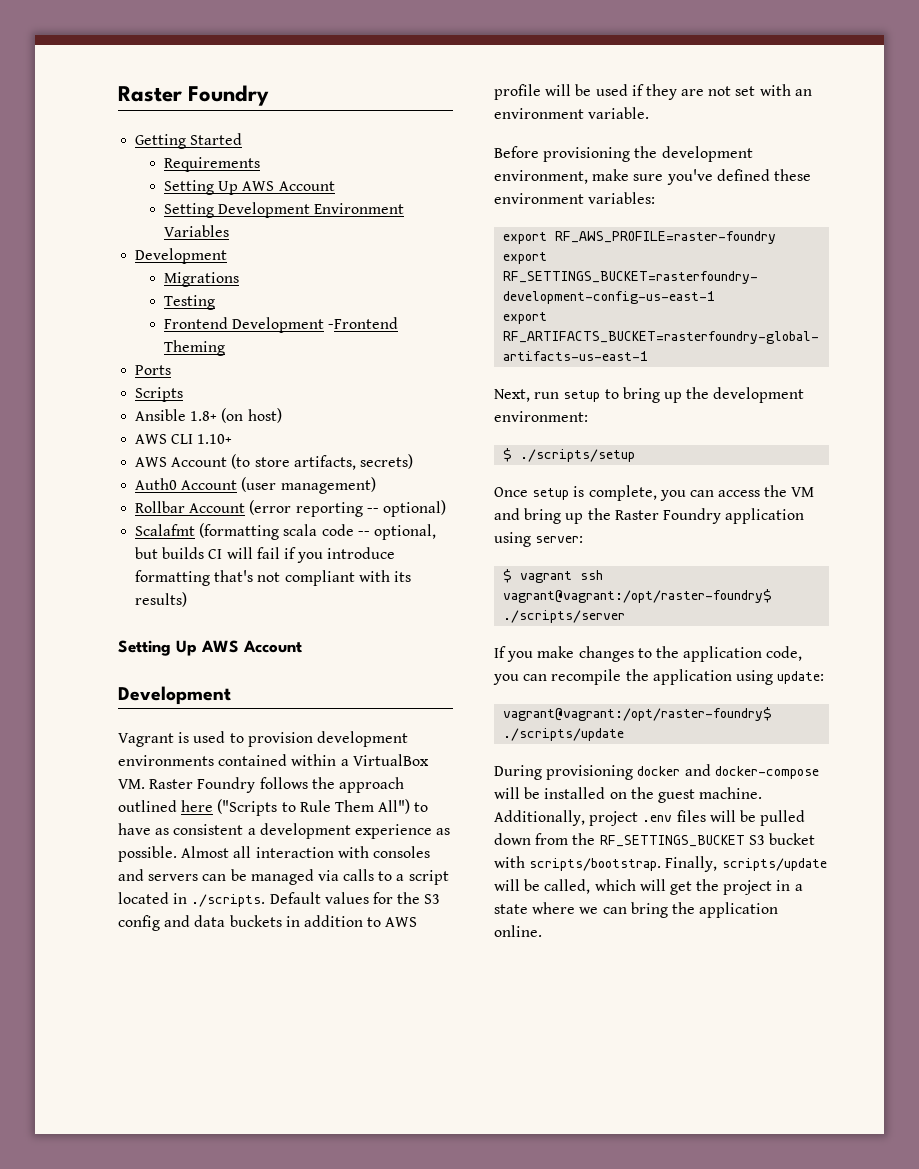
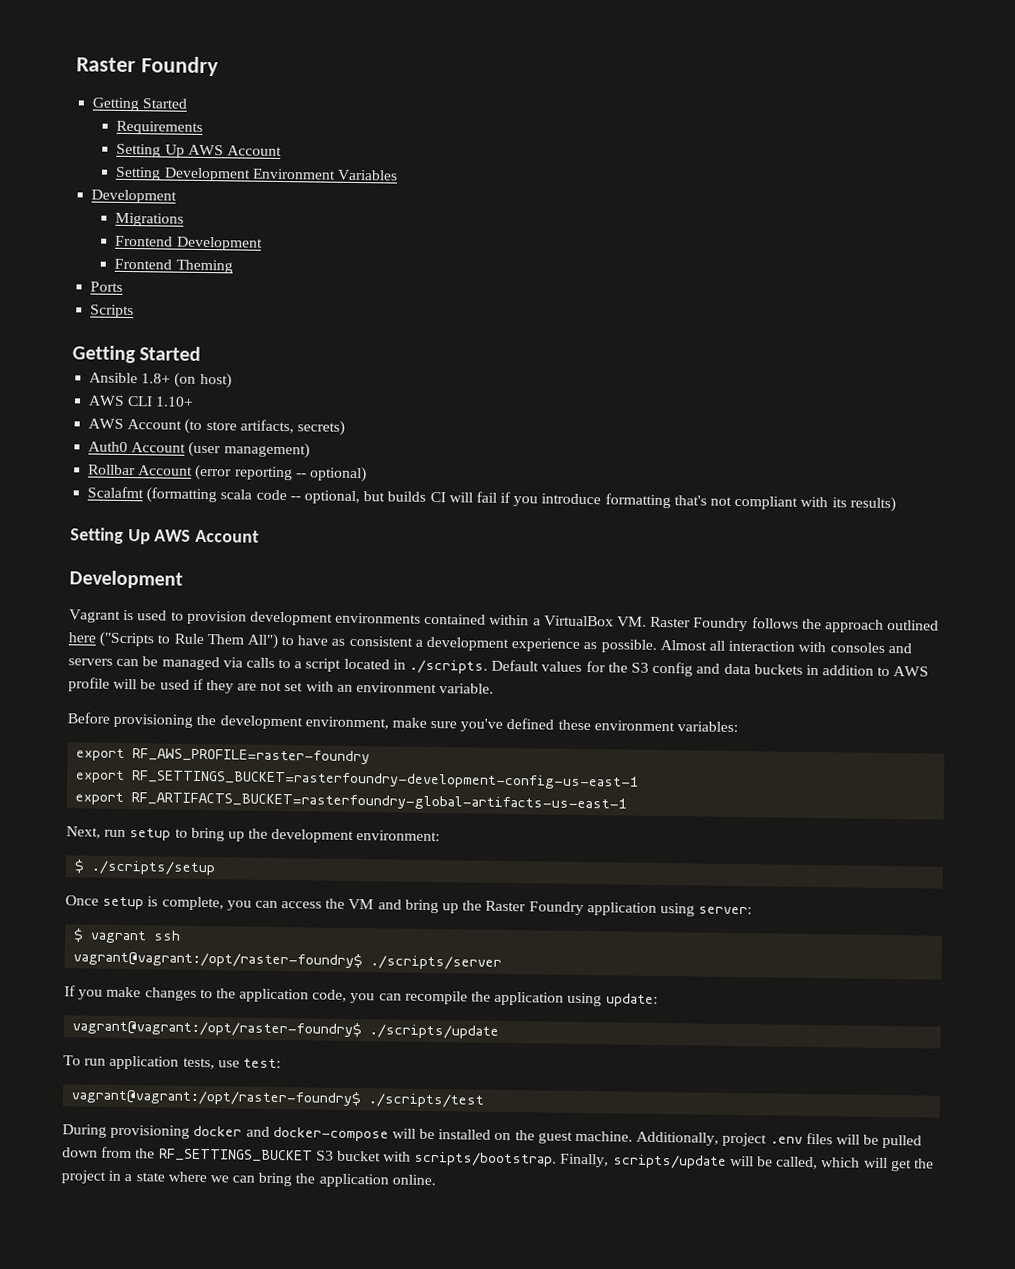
[164,295,216,310] [164,317,399,333] Testing // Frontend Development -Frontend -> [115,235,263,251] [114,258,173,270] Frontend Development // Frontend
(184, 394) none -> [72,345,202,364] // Getting Started
(625, 734) none -> [63,1055,281,1070] [71,1088,485,1108] // To run application tests, use test: // vagrant@vagrant:/opt/raster-foundry$ ./scripts/test

